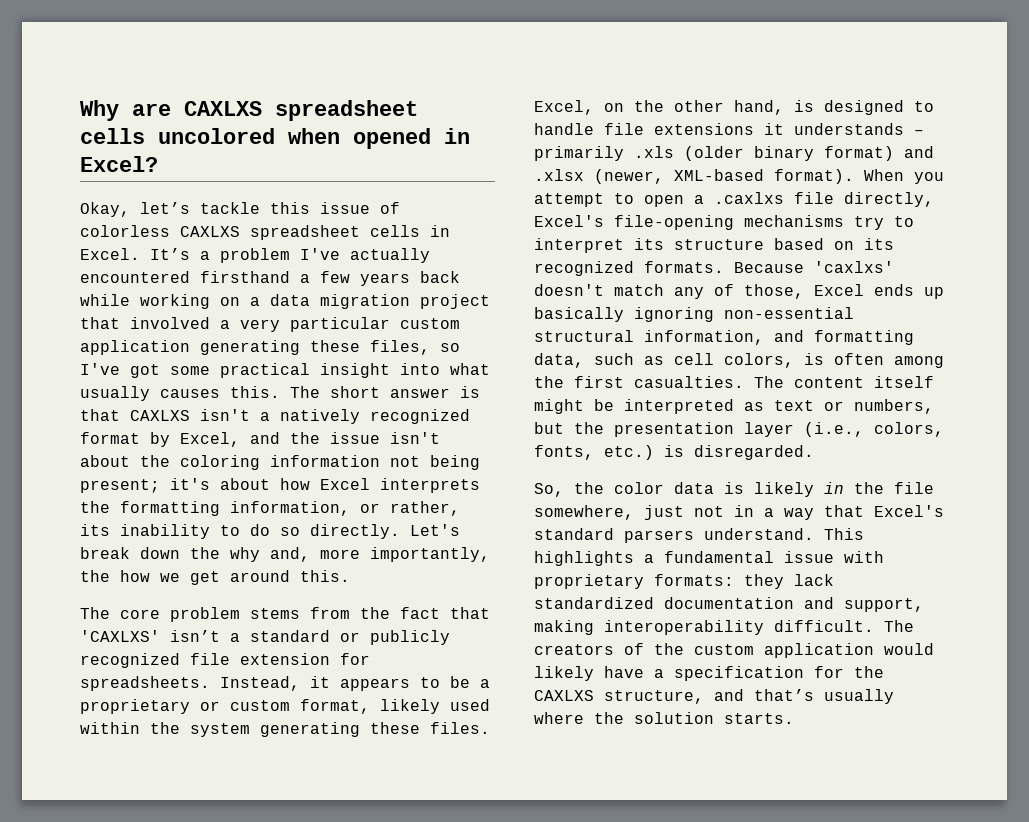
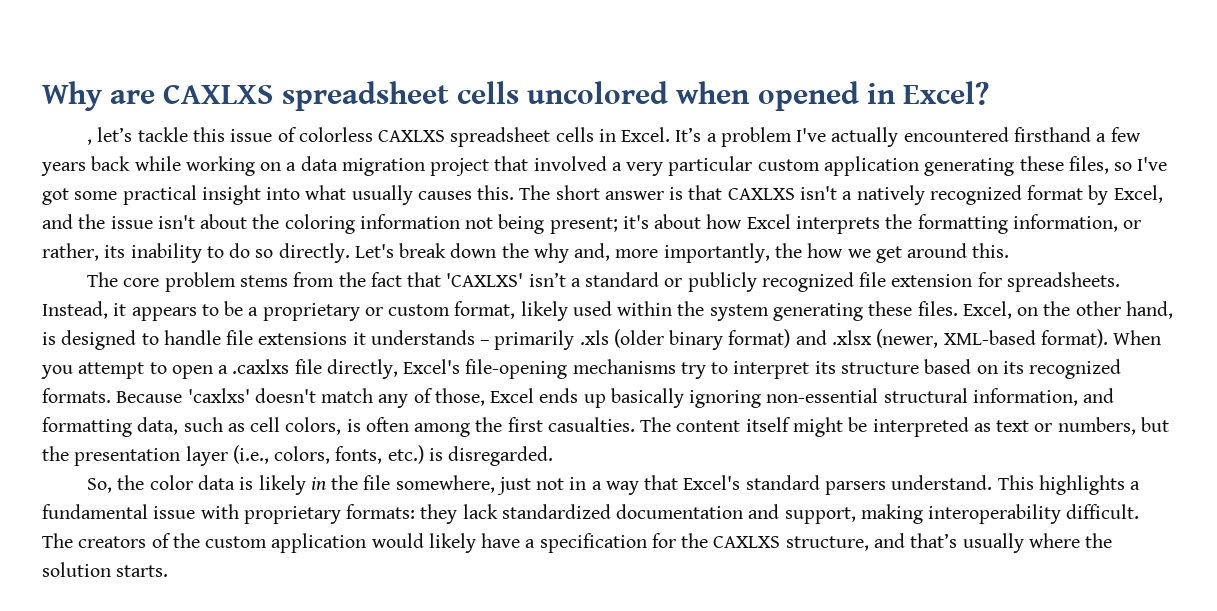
[80,202,130,217] Okay, -> [87,139,93,145] ,

